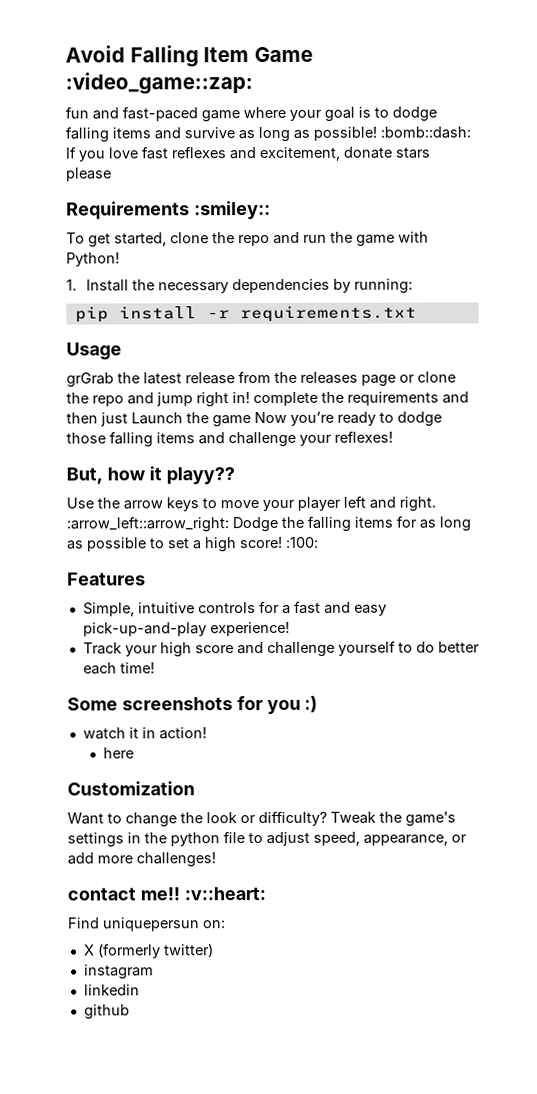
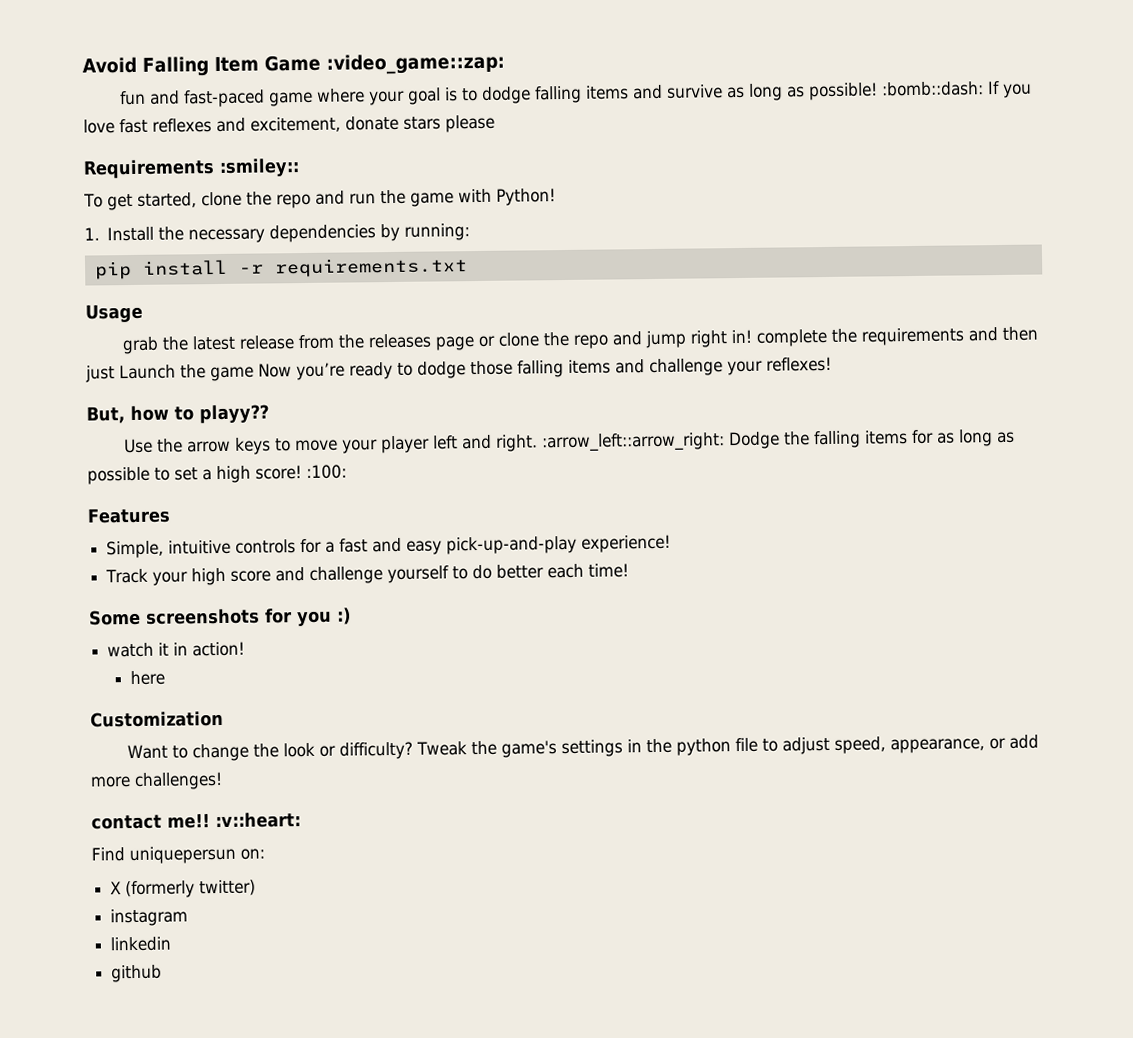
[66,372,114,388] grGrab -> [121,336,159,355] grab
[148,466,162,481] it -> [174,406,194,421] to

